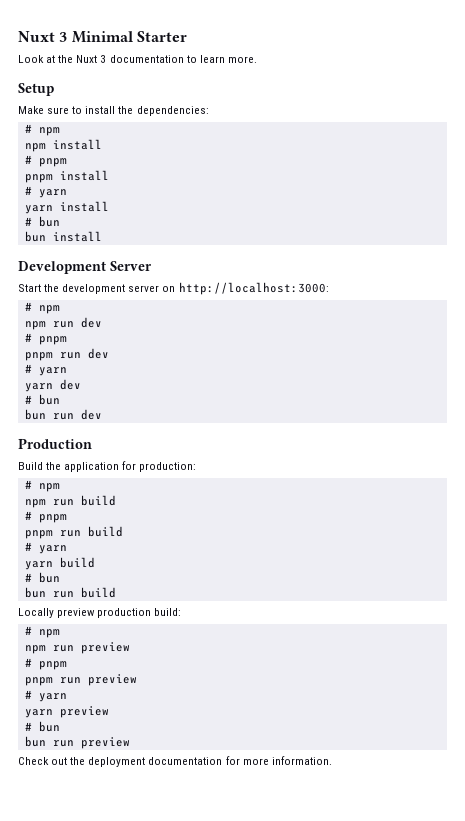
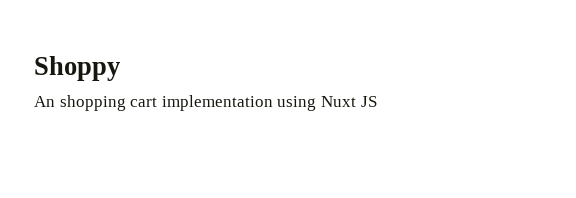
[18,31,187,43] [18,55,257,63] [18,83,54,96] [18,106,209,116] [24,124,60,136] [24,139,102,152] [24,155,67,167] [24,170,109,183] [24,186,67,198] [24,201,109,214] [24,216,60,227] [24,231,102,242] [18,261,152,274] [18,282,329,295] [24,302,60,314] [24,317,102,330] [24,333,67,345] [24,348,109,361] [24,364,67,376] [24,379,81,392] [24,394,60,405] [24,409,102,420] [18,438,92,449] [18,461,197,472] [24,480,60,492] [24,495,116,508] [24,511,67,523] [24,526,123,539] [24,542,67,554] [24,557,95,570] [24,572,60,583] [24,587,116,598] [18,608,182,618] [24,626,60,638] [24,642,130,654] [24,658,67,670] [24,674,137,686] [24,690,67,702] [24,706,109,718] [24,721,60,732] [24,736,130,749] [18,756,332,767] Nuxt 3 Minimal Starter // Look at the Nuxt 3 documentation to learn more. // Setup // Make sure to install the dependencies: // # npm // npm install // # pnpm // pnpm install // # yarn // yarn install // # bun // bun install // Development Server // Start the development server on http://localhost:3000: // # npm // npm run dev // # pnpm // pnpm run dev // # yarn // yarn dev // # bun // bun run dev // Production // Build the application for production: // # npm // npm run build // # pnpm // pnpm run build // # yarn // yarn build // # bun // bun run build // Locally preview production build: // # npm // npm run preview // # pnpm // pnpm run preview // # yarn // yarn preview // # bun // bun run preview // Check out the deployment documentation for more information. -> [34,56,120,81] [34,95,377,111] Shoppy // An shopping cart implementation using Nuxt JS

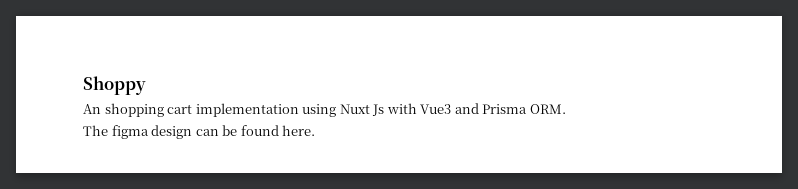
[360,96,377,107] JS -> [372,103,566,116] [83,125,316,139] Js with Vue3 and Prisma ORM. // The figma design can be found here.

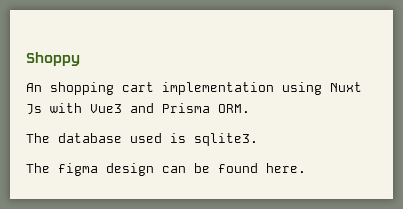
(566, 109) none -> [26,133,258,146] // The database used is sqlite3.

